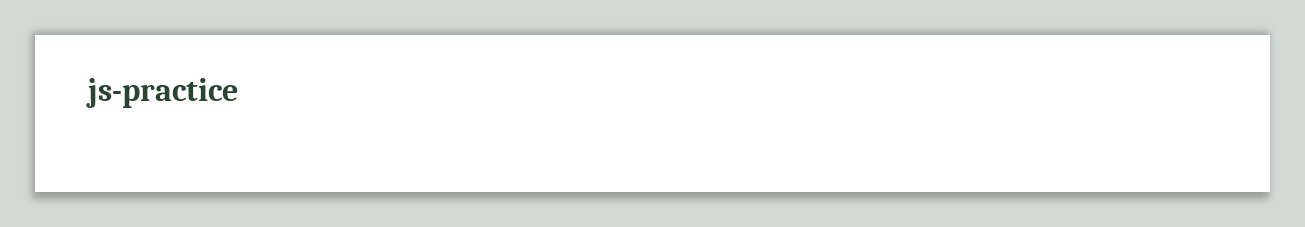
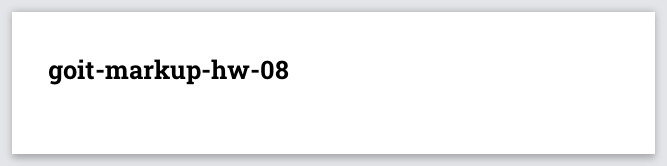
[86,78,238,108] js-practice -> [48,59,289,85] goit-markup-hw-08

